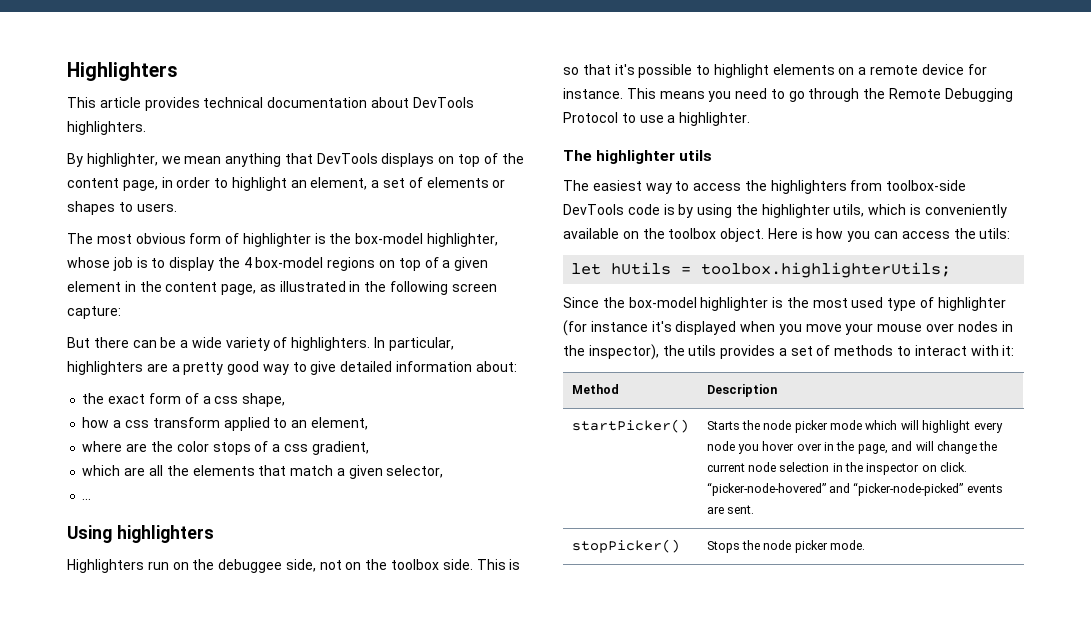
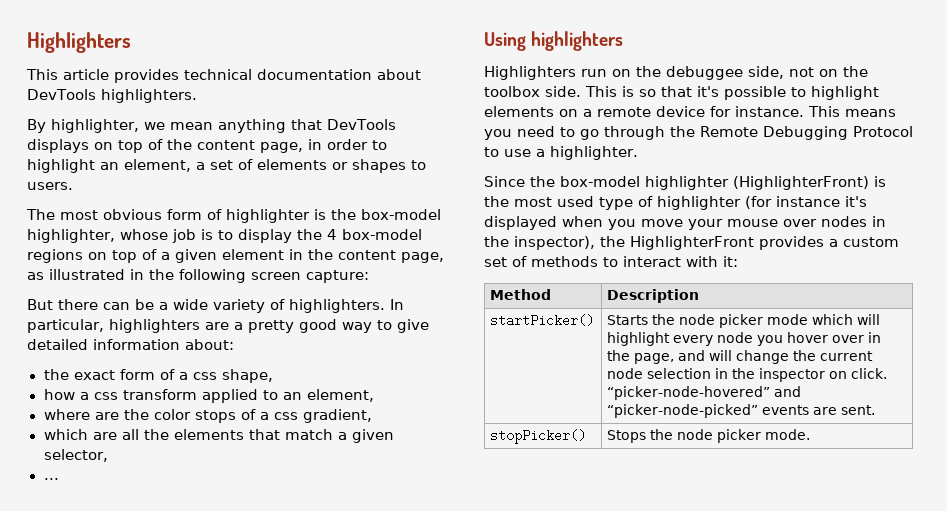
[563,150,713,164] [563,180,967,194] [563,204,1007,218] [563,228,1011,242] [571,262,952,278] // The highlighter utils // The easiest way to access the highlighters from toolbox-side DevTools code is by using the highlighter utils, which is conveniently available on the toolbox object. Here is how you can access the utils: // let hUtils = toolbox.highlighterUtils; -> (638, 153) none
(769, 304) none -> [733,176,869,190] (HighlighterFront)
[688,345,717,356] utils -> [630,236,754,250] HighlighterFront
(787, 352) none -> [842,237,899,247] custom

